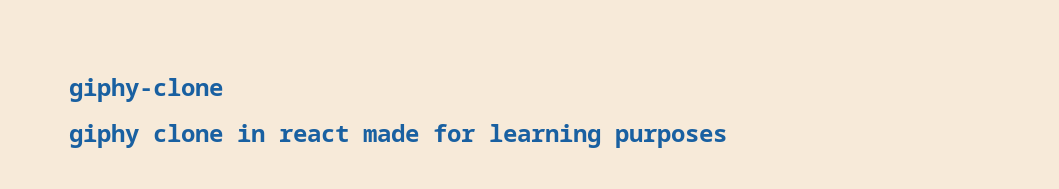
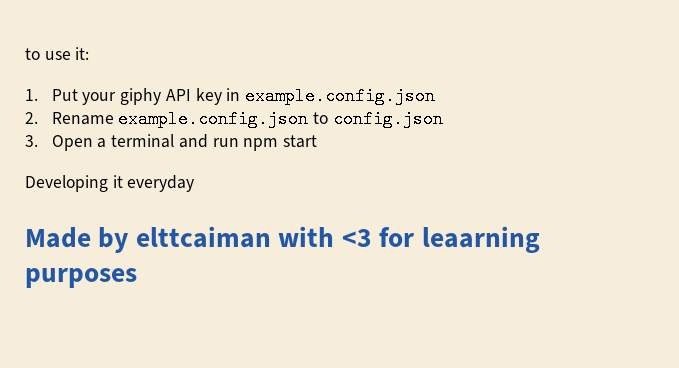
[69,78,223,102] [69,124,601,148] giphy-clone // giphy clone in react made for learning -> [25,47,90,60] [25,87,436,105] [25,110,443,128] [25,134,318,151] [25,175,195,192] [25,226,540,253] to use it: // 1. Put your giphy API key in example.config.json // 2. Rename example.config.json to config.json // 3. Open a terminal and run npm start // Developing it everyday // Made by elttcaiman with <3 for leaarning

